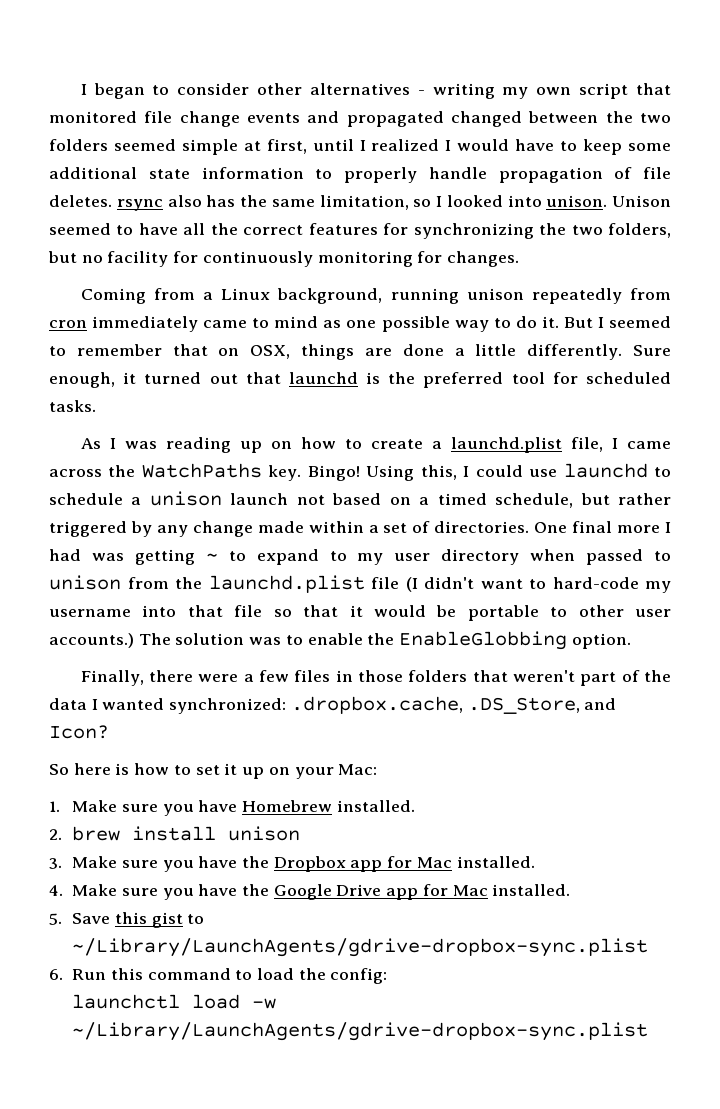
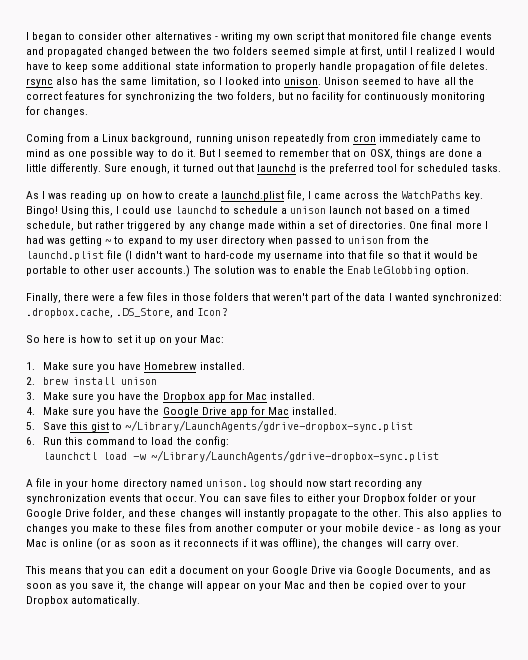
(649, 1031) none -> [26,478,423,489] [26,493,477,504] [26,508,502,519] [26,523,501,534] [26,538,459,550] [25,566,491,576] [26,581,466,591] [26,596,141,606] // A file in your home directory named unison.log should now start recording any synchronization events that occur. You can save files to either your Dropbox folder or your Google Drive folder, and these changes will instantly propagate to the other. This also applies to changes you make to these files from another computer or your mobile device - as long as your Mac is online (or as soon as it reconnects if it was offline), the changes will carry over. // This means that you can edit a document on your Google Drive via Google Documents, and as soon as you save it, the change will appear on your Mac and then be copied over to your Dropbox automatically.

